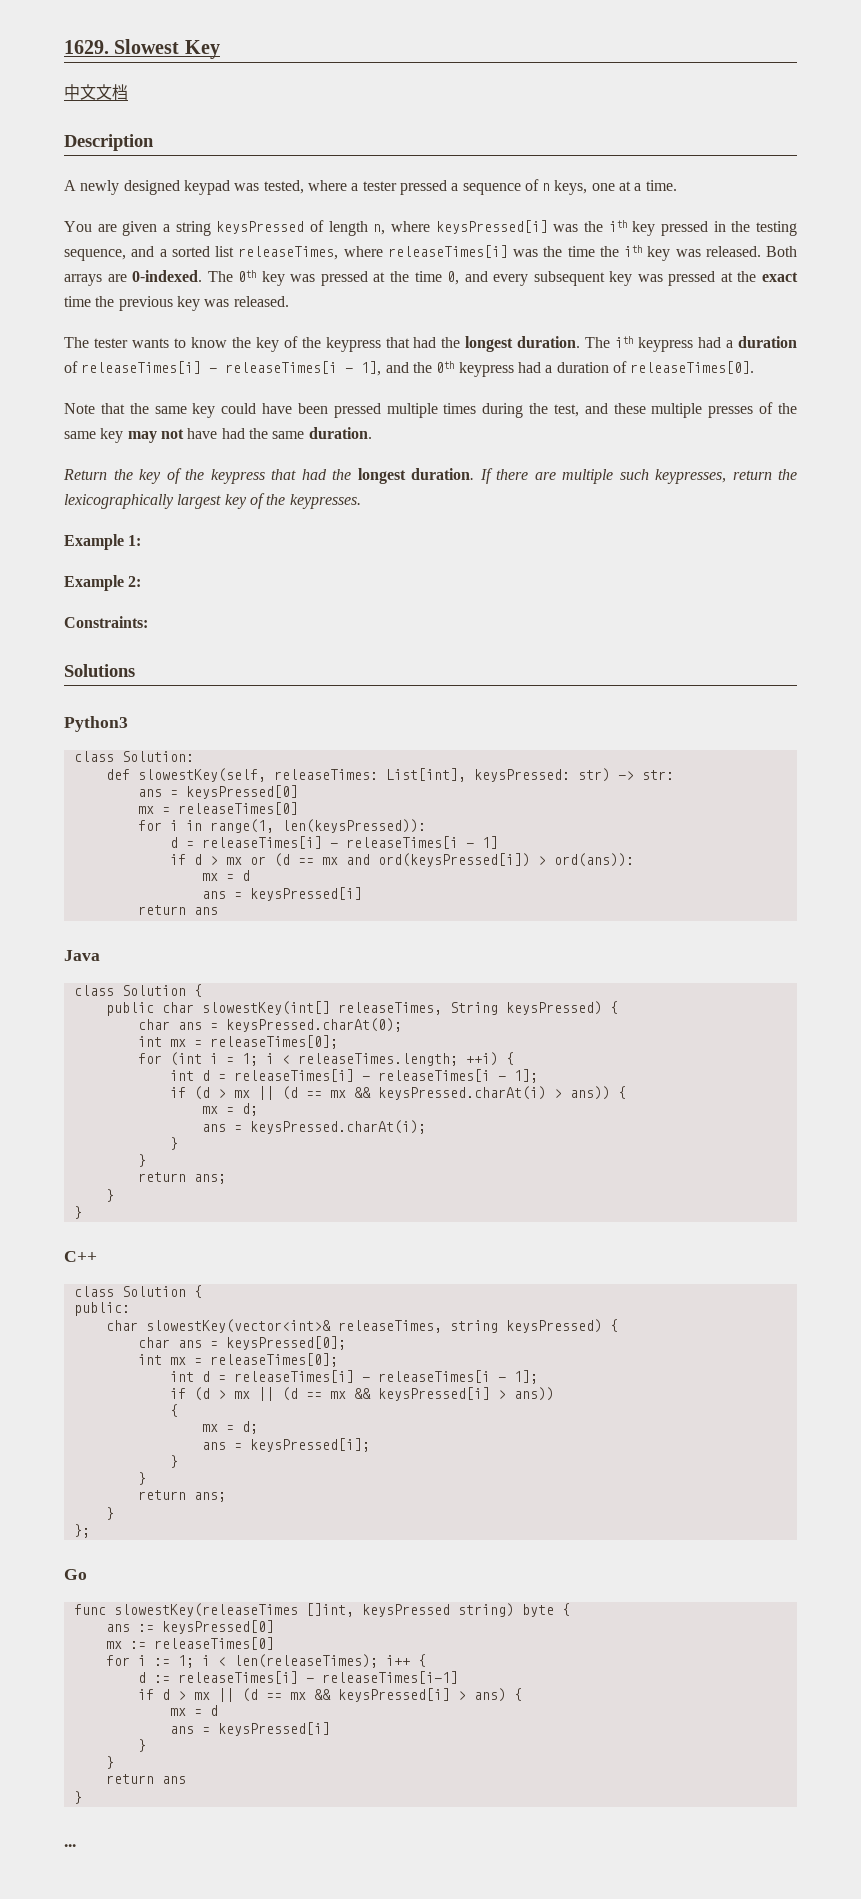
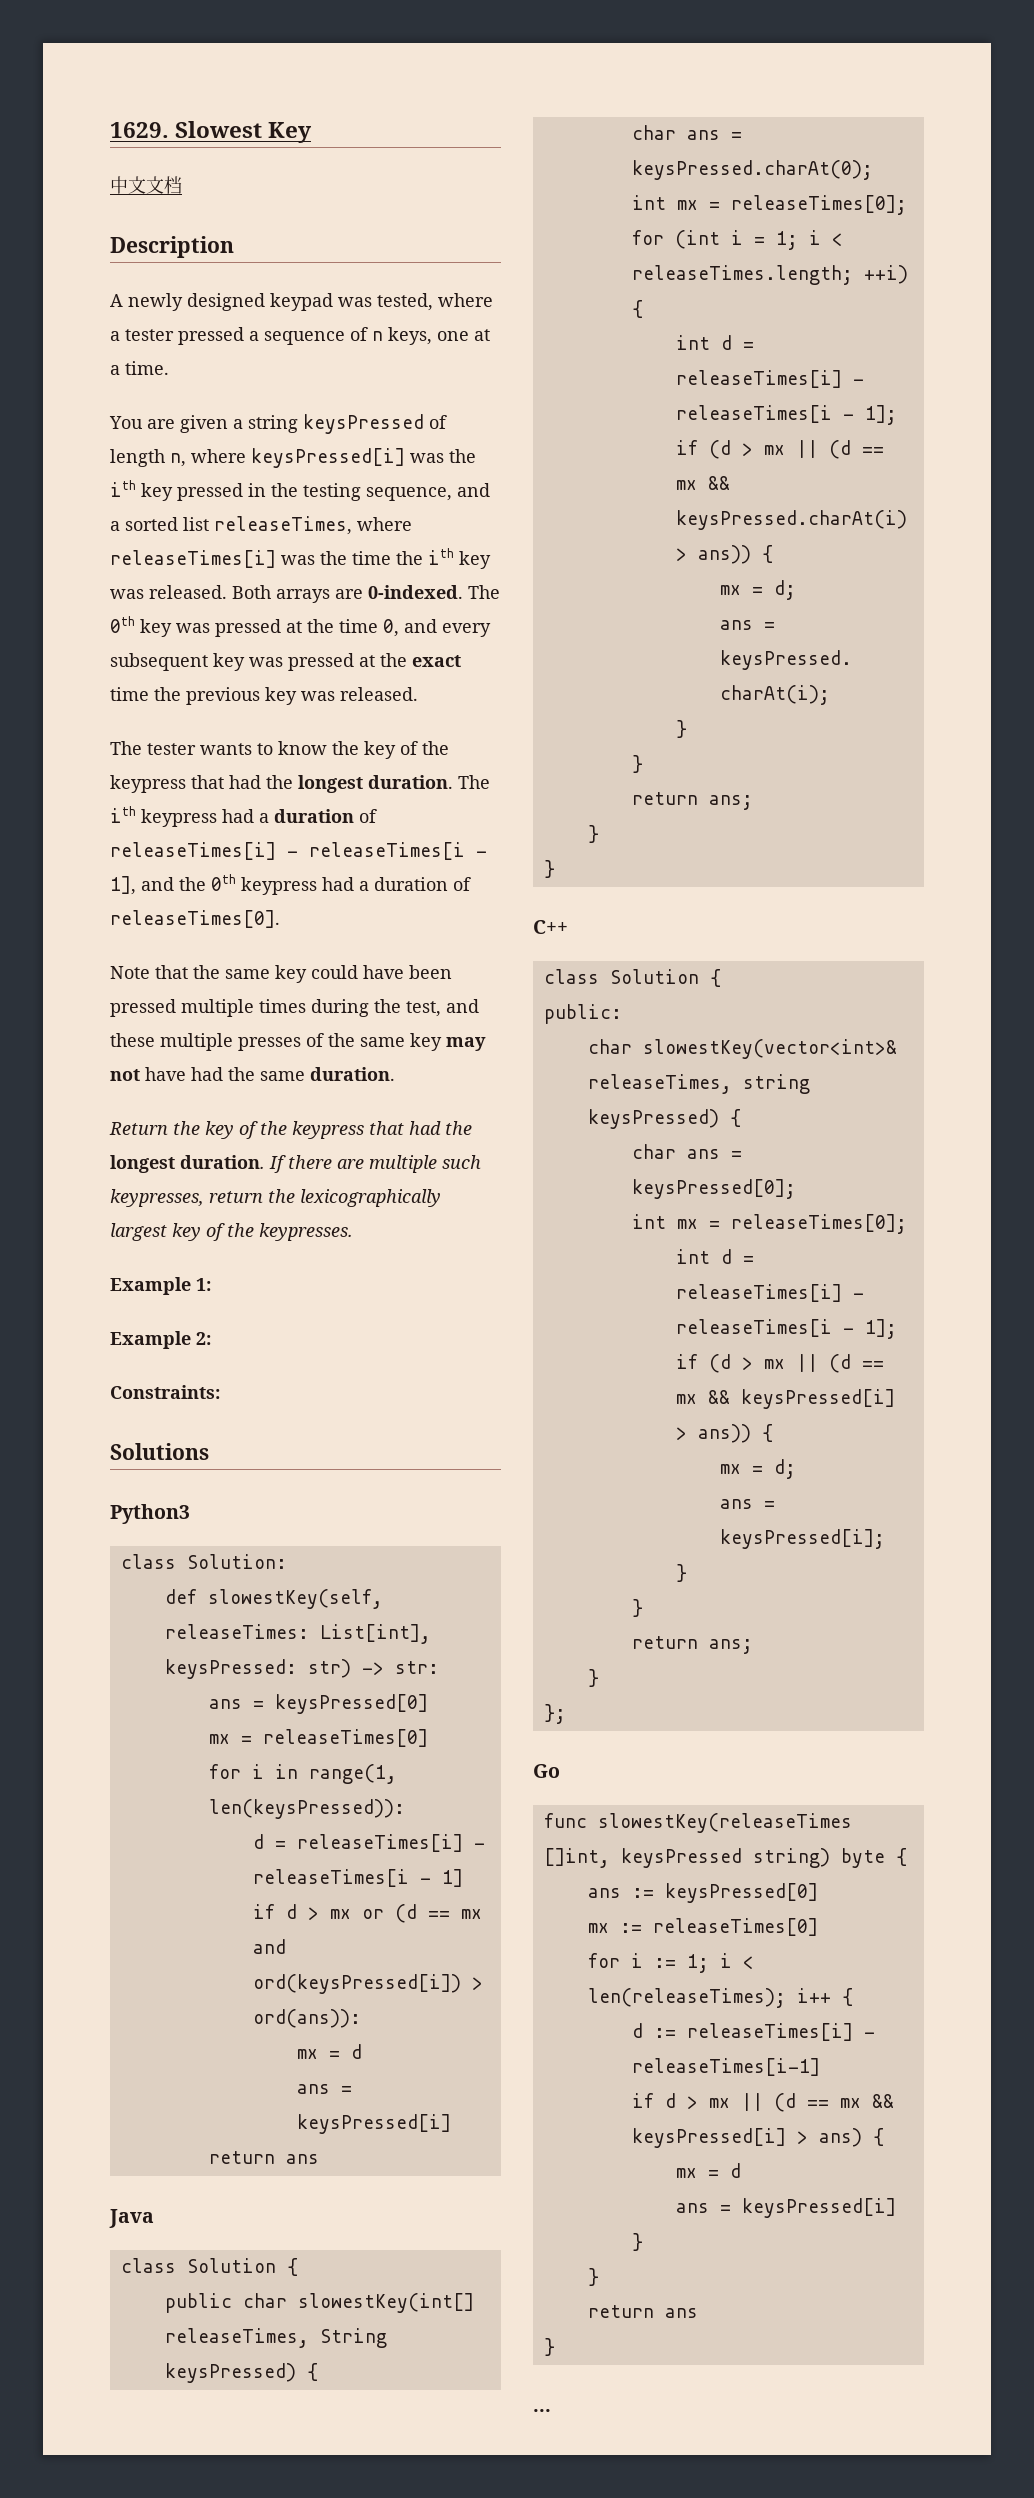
(554, 1394) // -> (751, 1433) none

